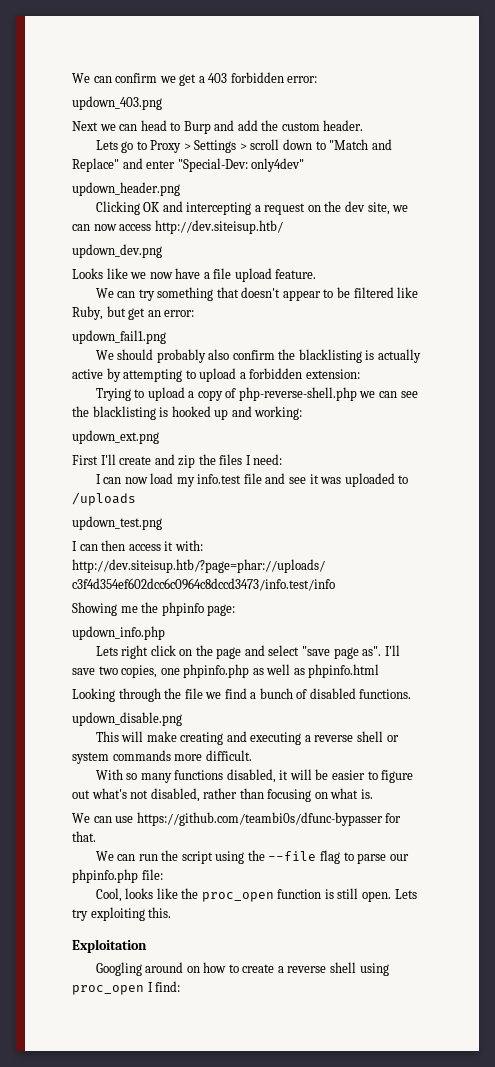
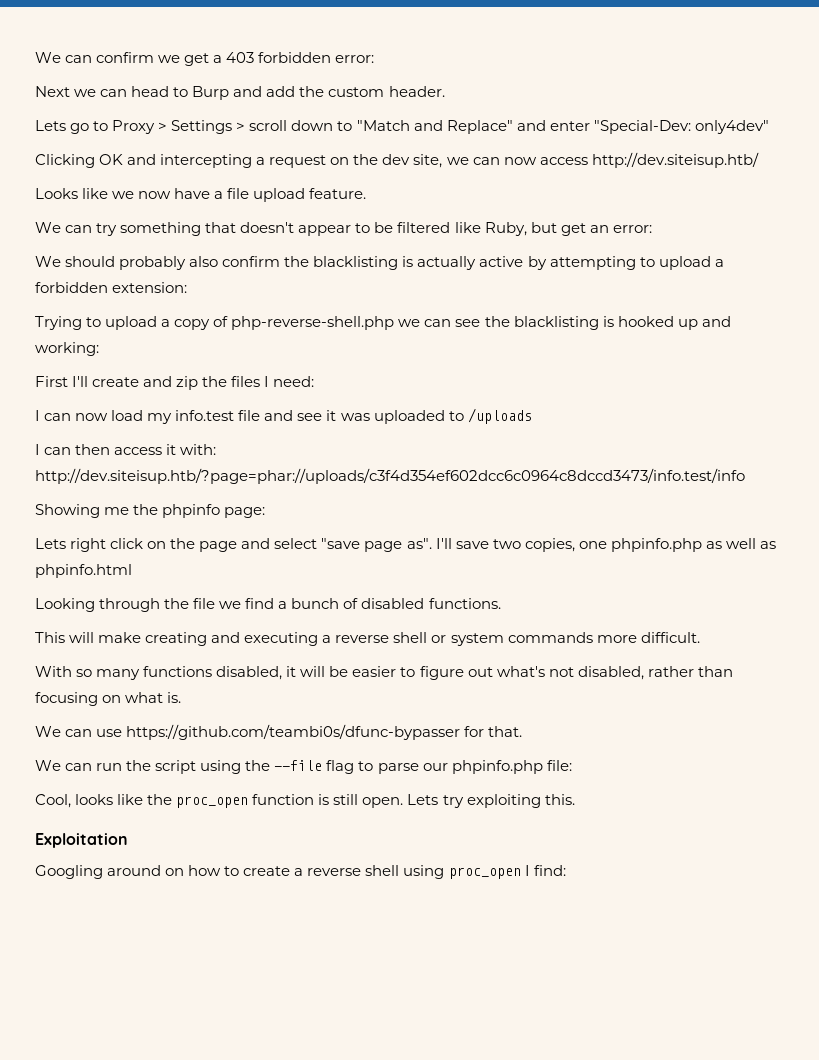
[72,96,162,110] // updown_403.png -> (375, 59) none
[72,182,180,196] // updown_header.png -> (769, 127) none
[72,244,162,258] // updown_dev.png -> (759, 160) none
[72,330,166,344] // updown_fail1.png -> (652, 229) none
[72,430,159,444] // updown_ext.png -> (99, 349) none
[72,516,162,530] // updown_test.png -> (532, 416) none
[72,626,165,640] // updown_info.php -> (266, 512) none
[72,712,182,726] // updown_disable.png -> (501, 603) none

